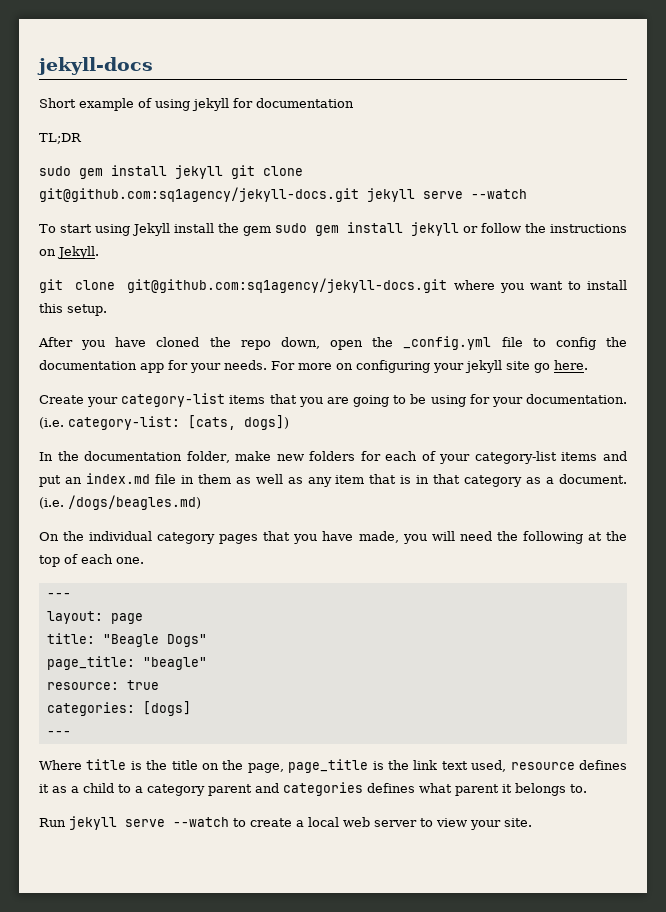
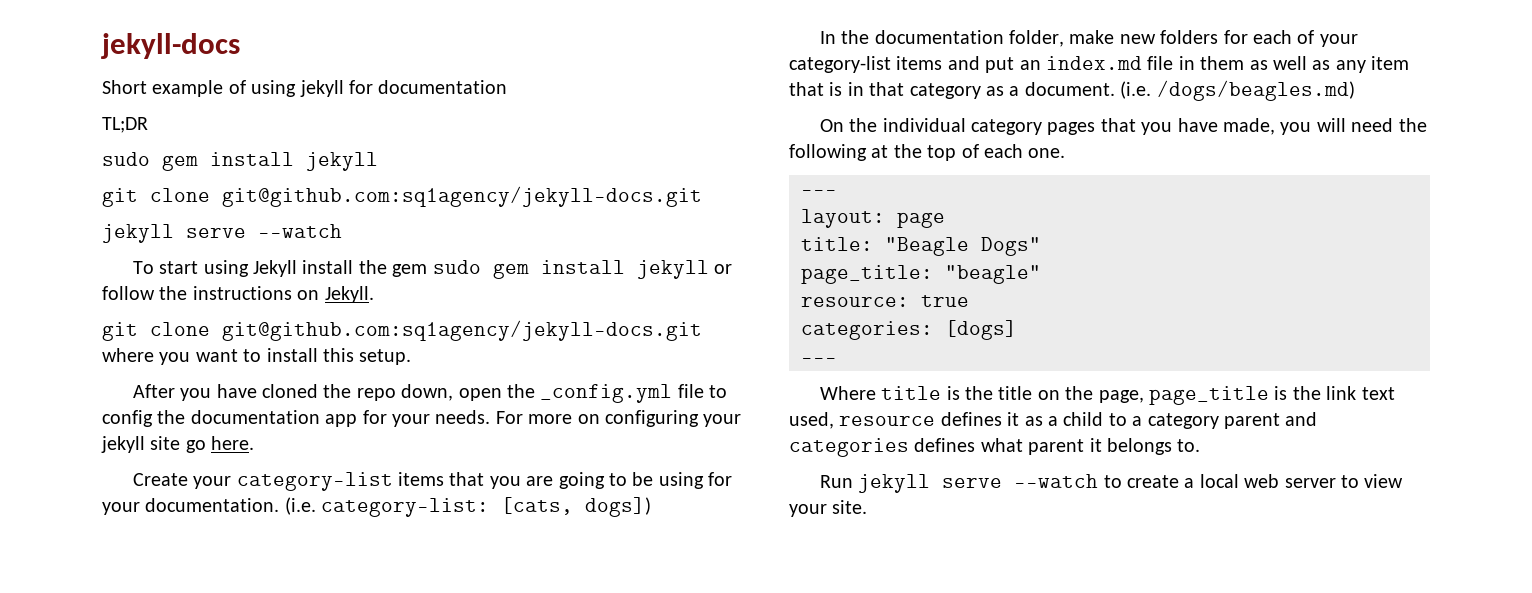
[231,165,303,179] [39,187,359,202] git clone git@github.com:sq1agency/jekyll-docs.git -> [102,186,702,207] // git clone git@github.com:sq1agency/jekyll-docs.git //

